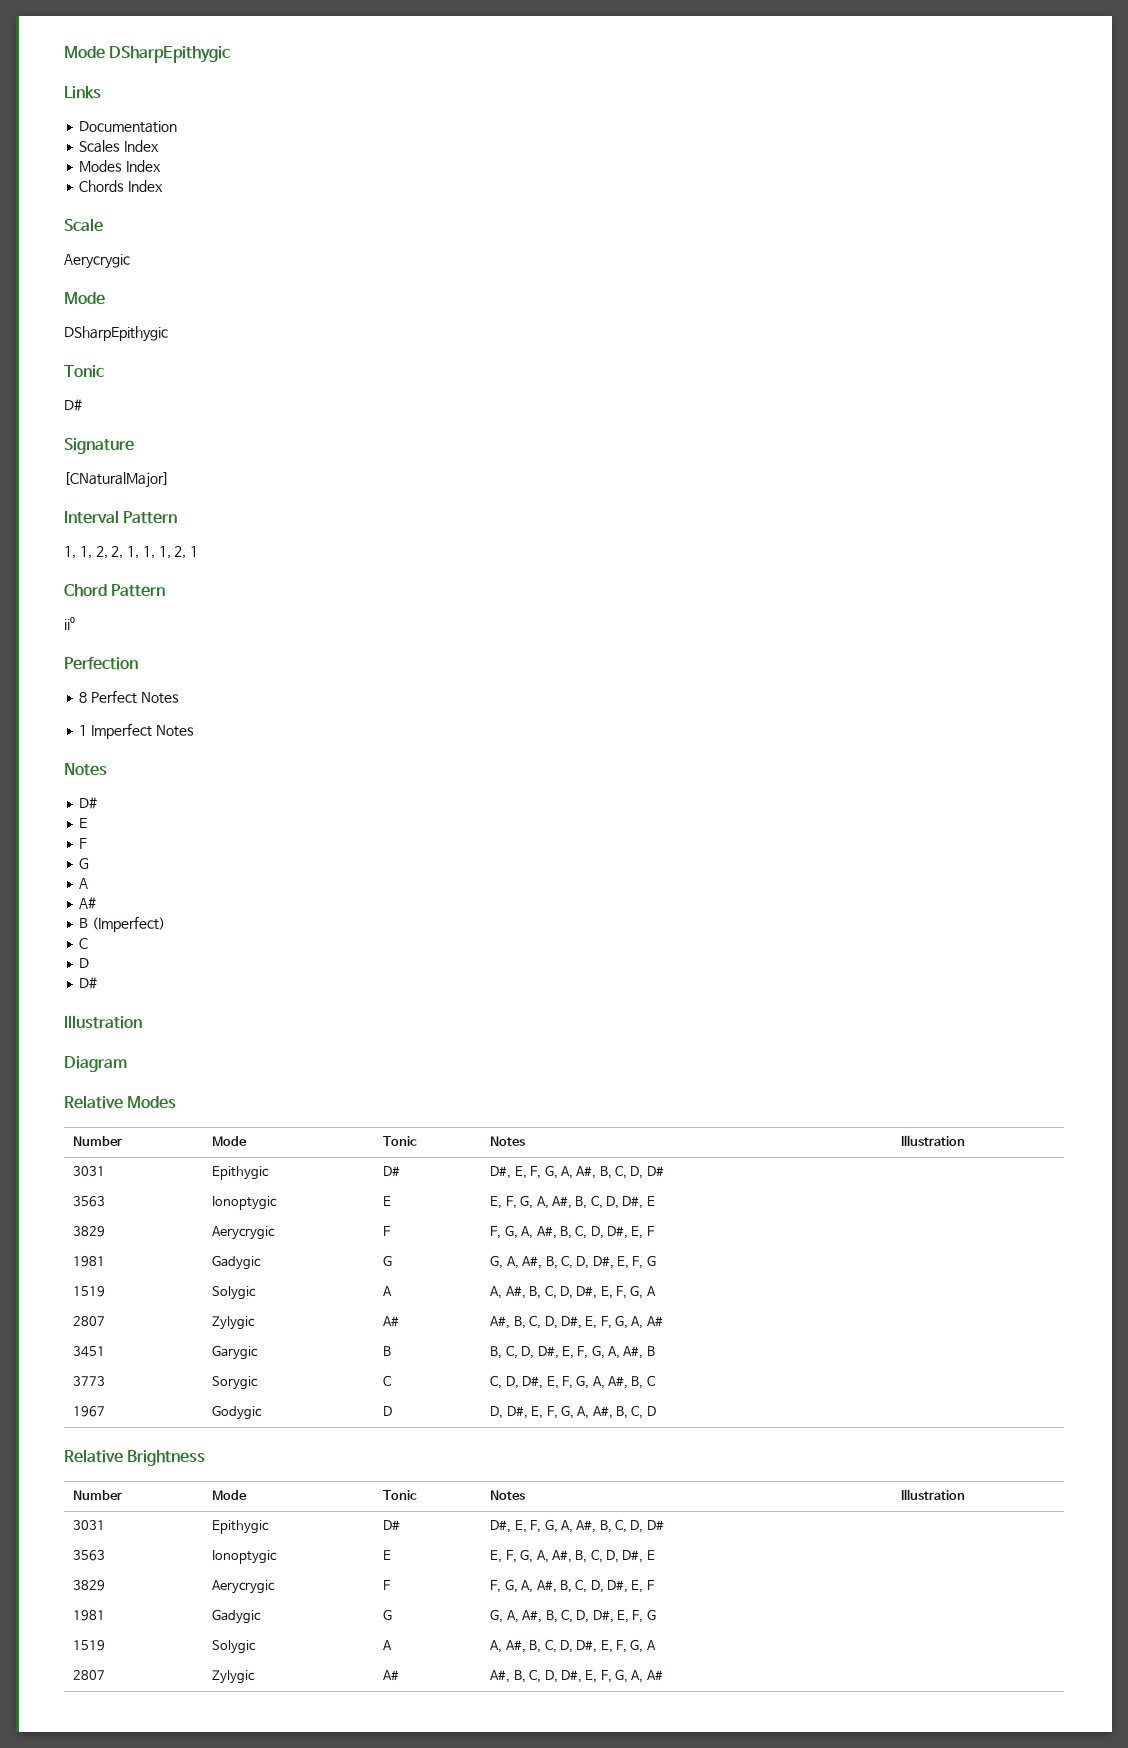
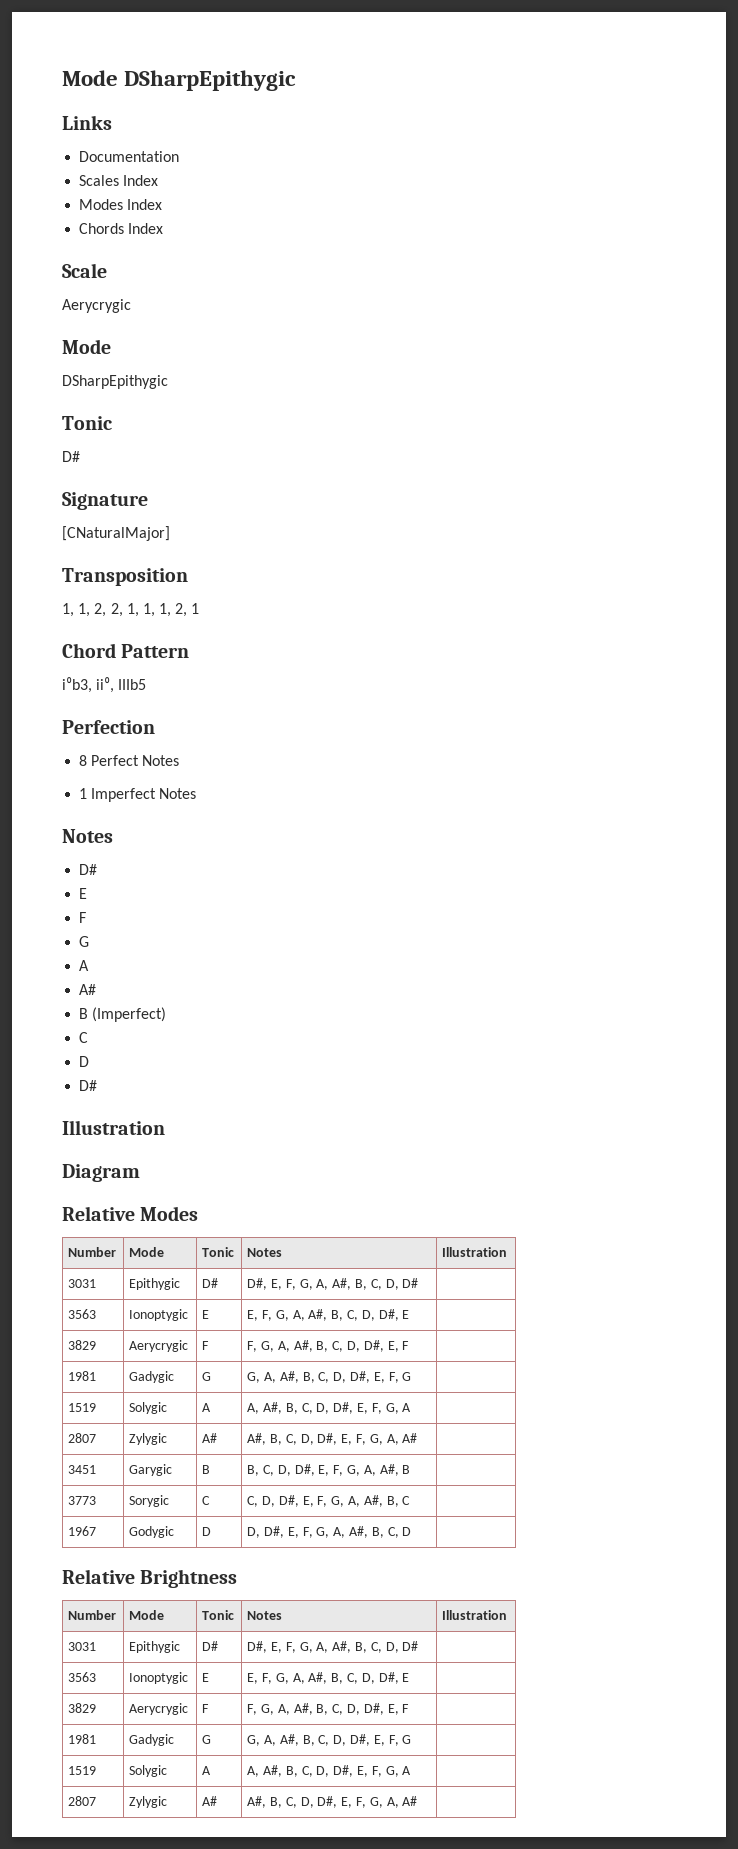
[64,510,178,524] Interval Pattern -> [62,568,188,586] Transposition
[64,617,75,630] ii⁰ -> [62,677,147,693] i⁰b3, ii⁰, IIIb5

